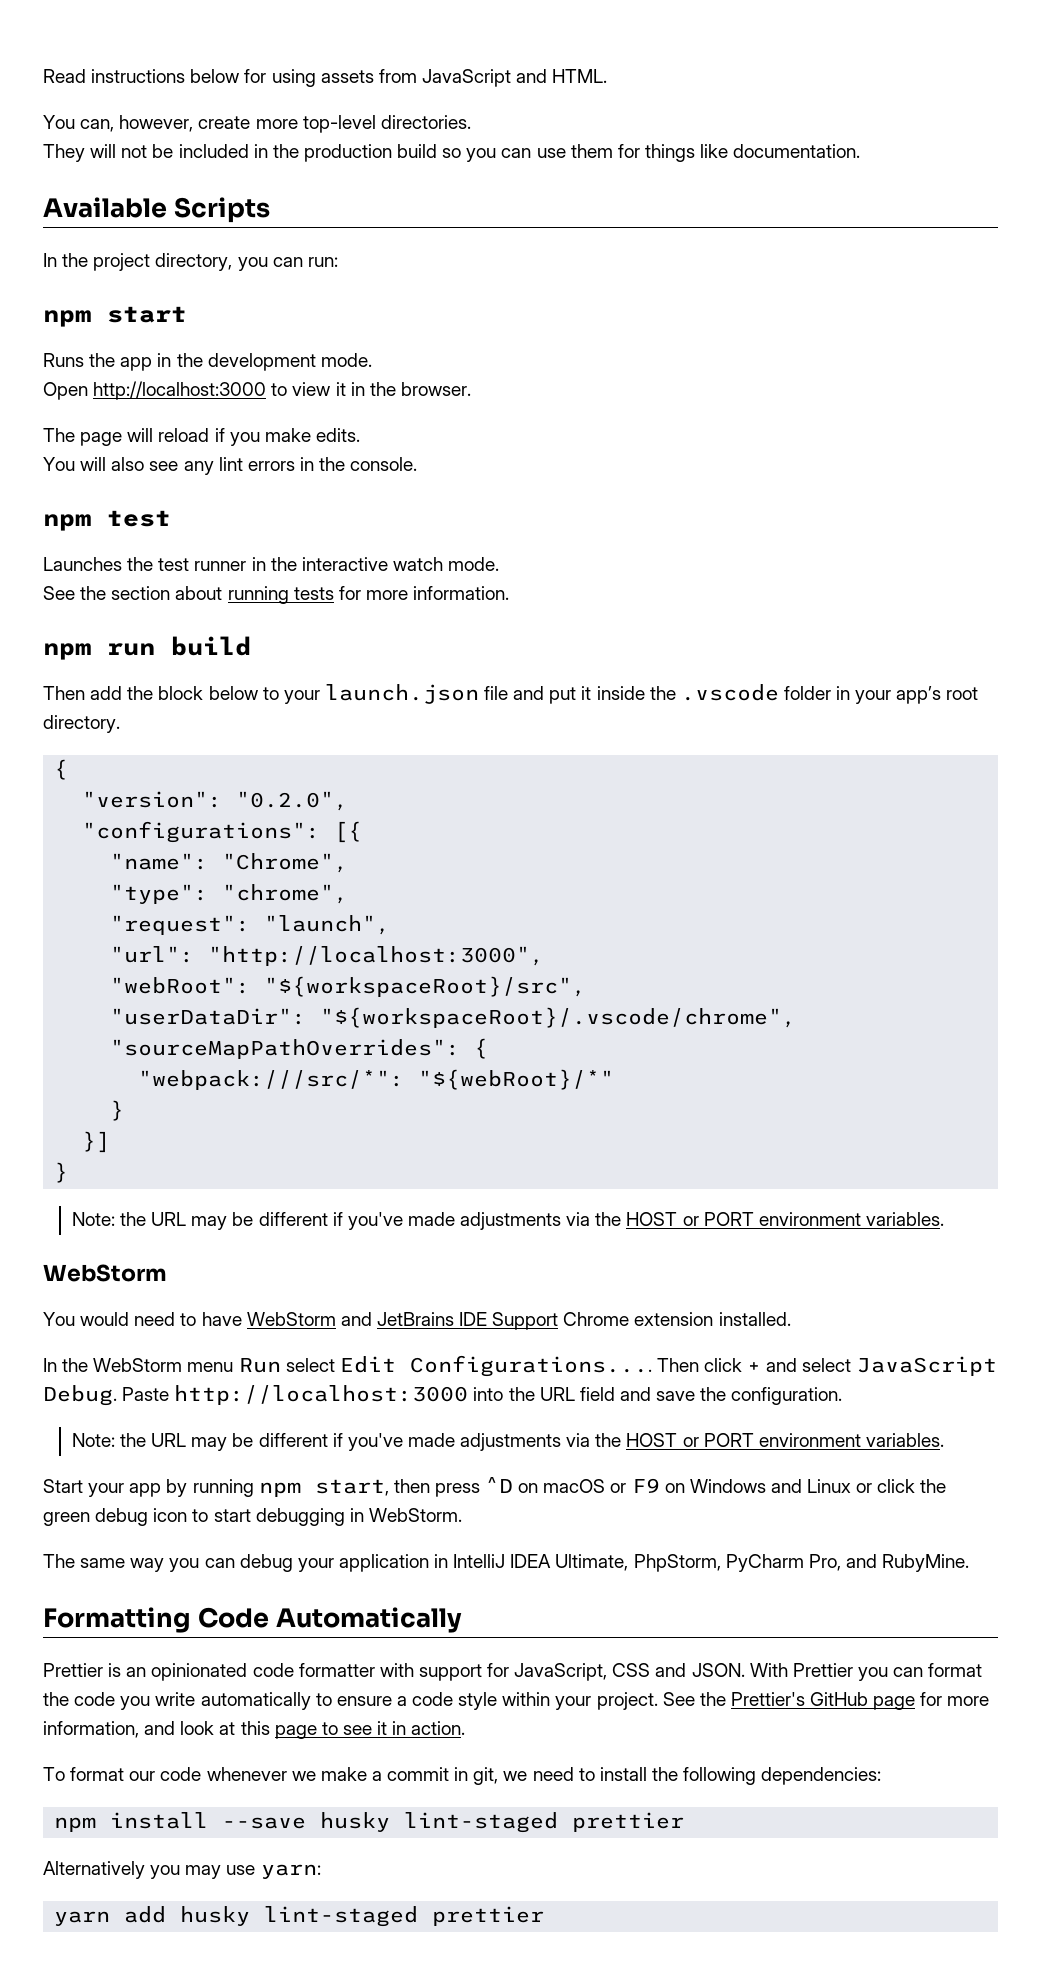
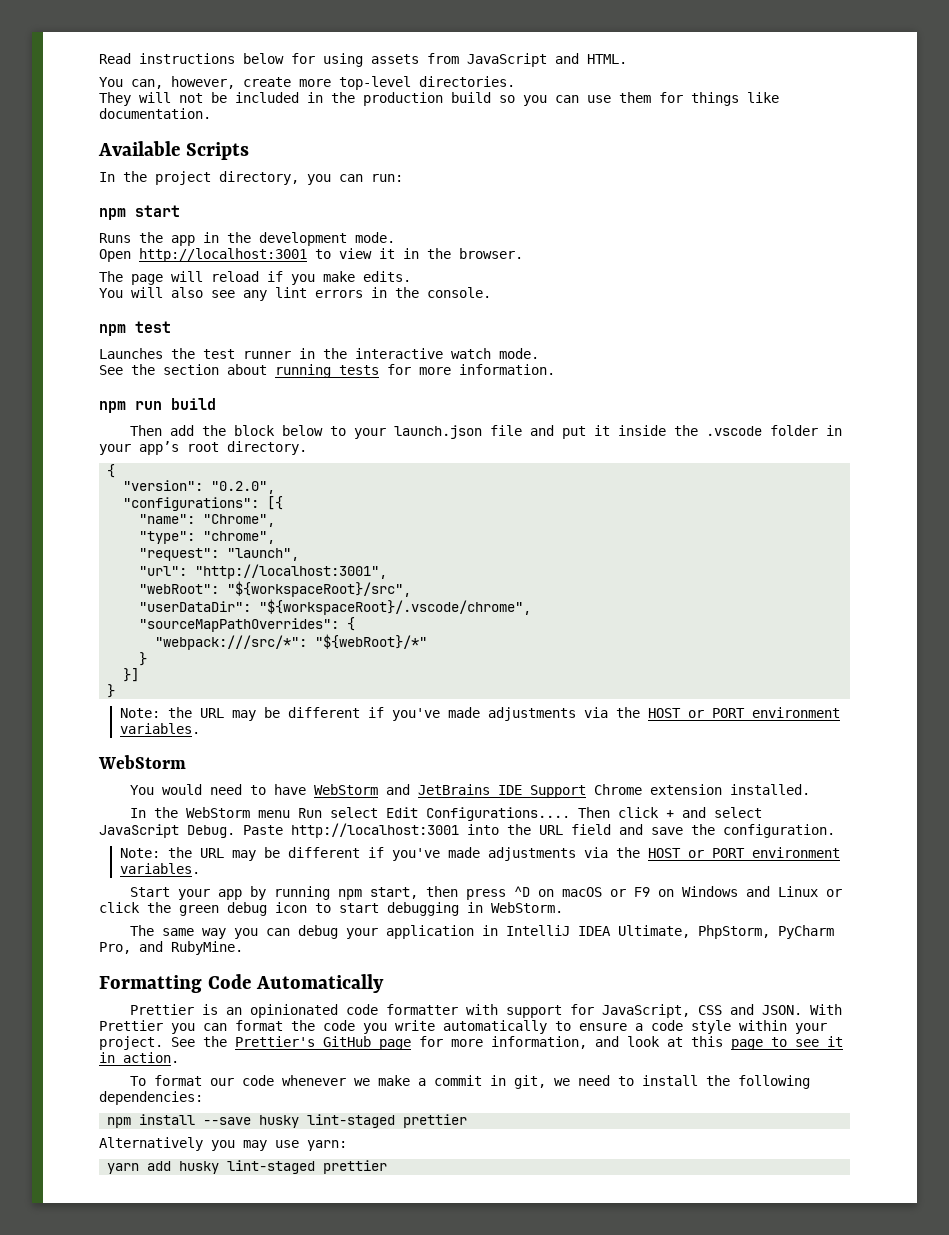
[93,381,267,400] http://localhost:3000 -> [139,248,307,262] http://localhost:3001
[208,946,545,966] "http://localhost:3000", -> [195,564,388,579] "http://localhost:3001",
[174,1385,469,1405] http://localhost:3000 -> [291,823,459,838] http://localhost:3001

